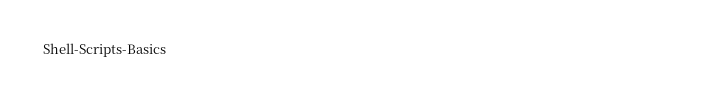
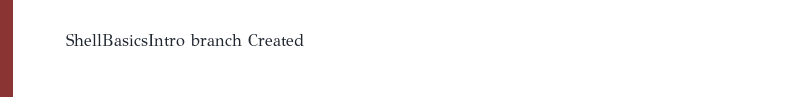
[43,43,166,57] Shell-Scripts-Basics -> [66,33,304,47] ShellBasicsIntro branch Created

